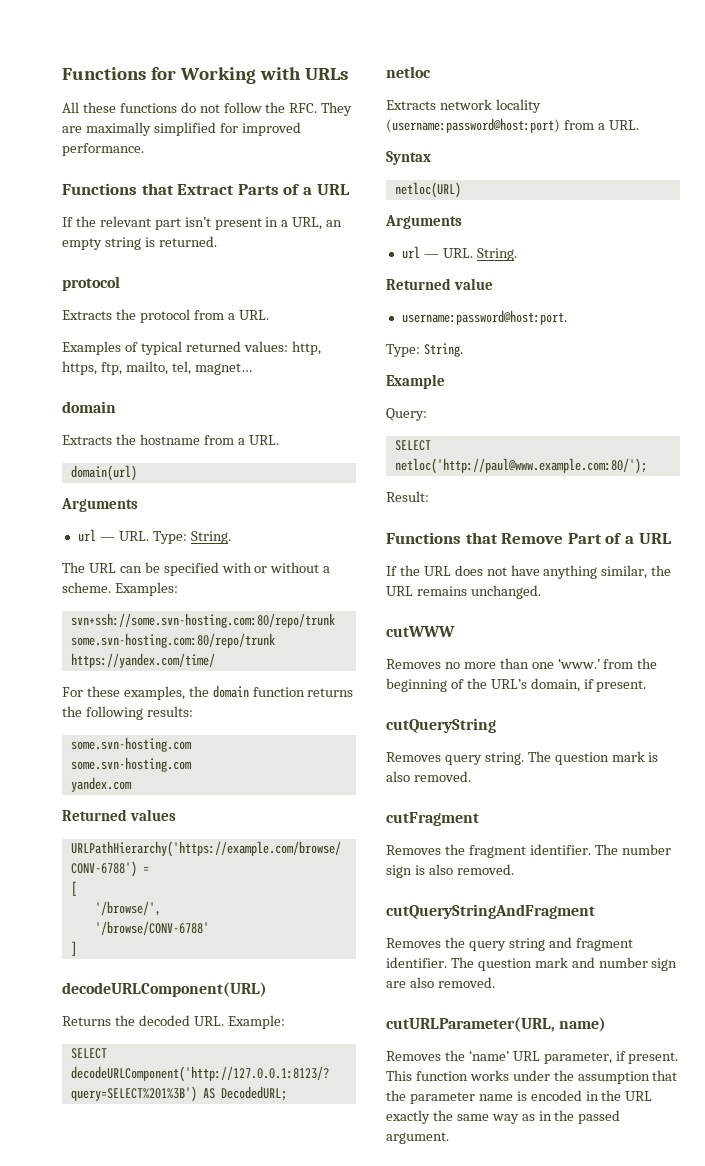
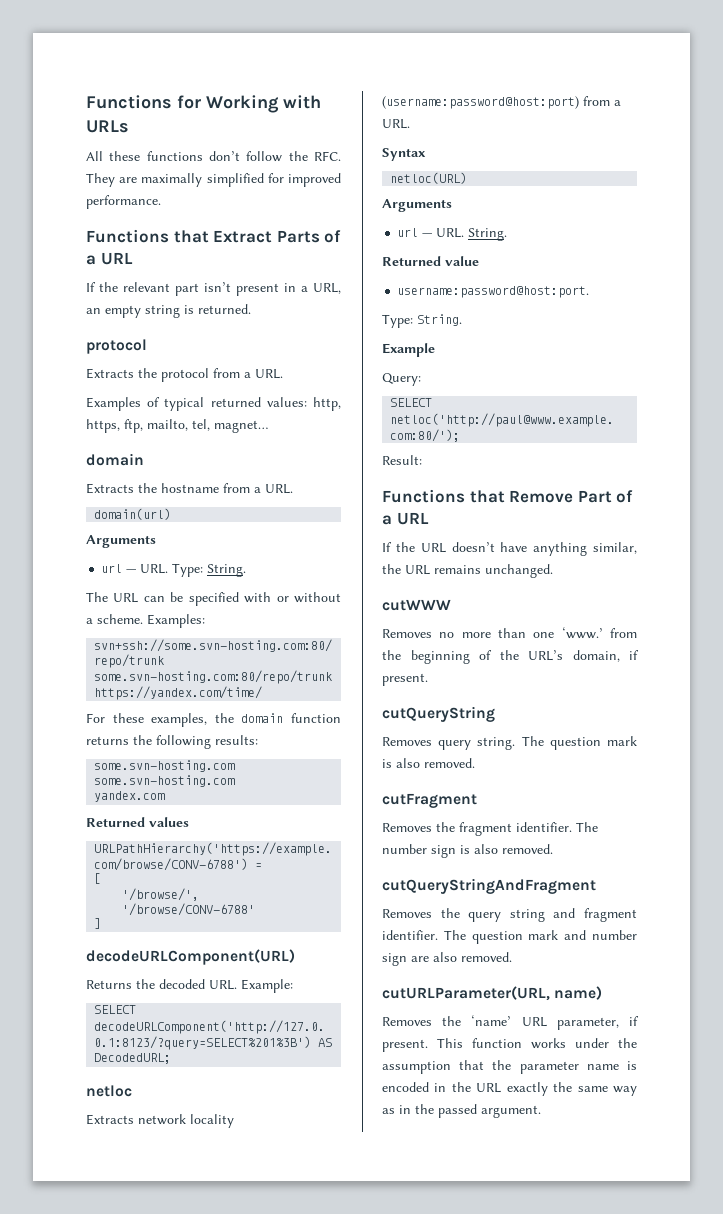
[180,102,220,113] do not -> [209,151,240,161] don’t
[454,565,507,576] does not -> [451,542,495,552] doesn’t

